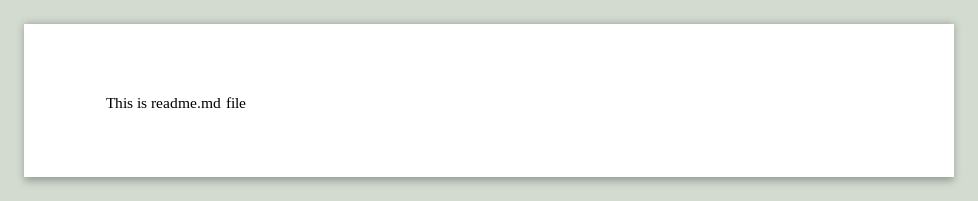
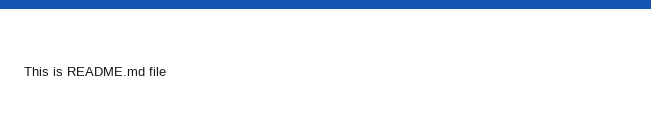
[151,98,222,108] readme.md -> [67,67,145,76] README.md

